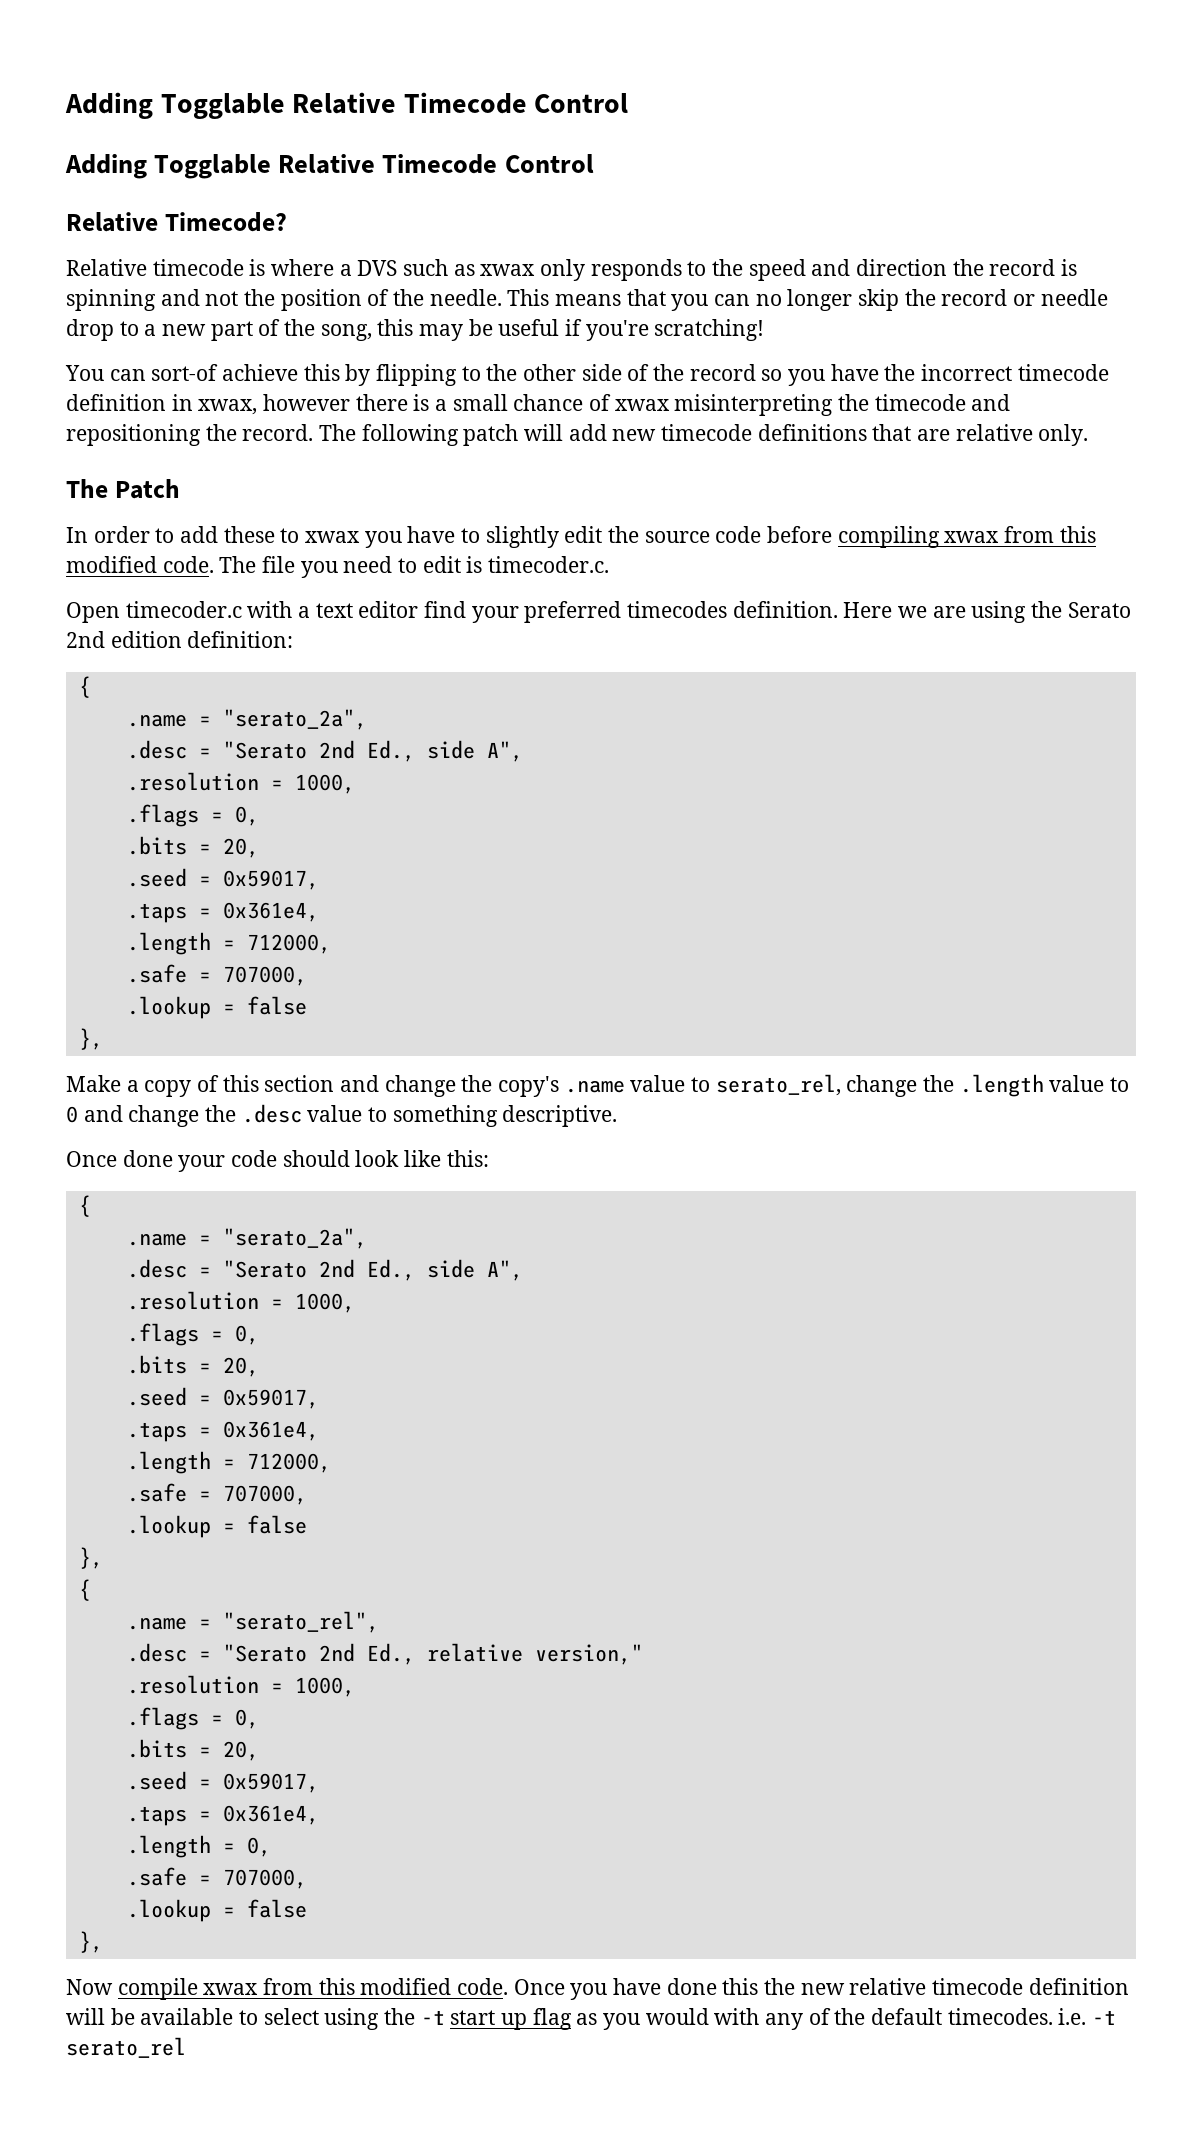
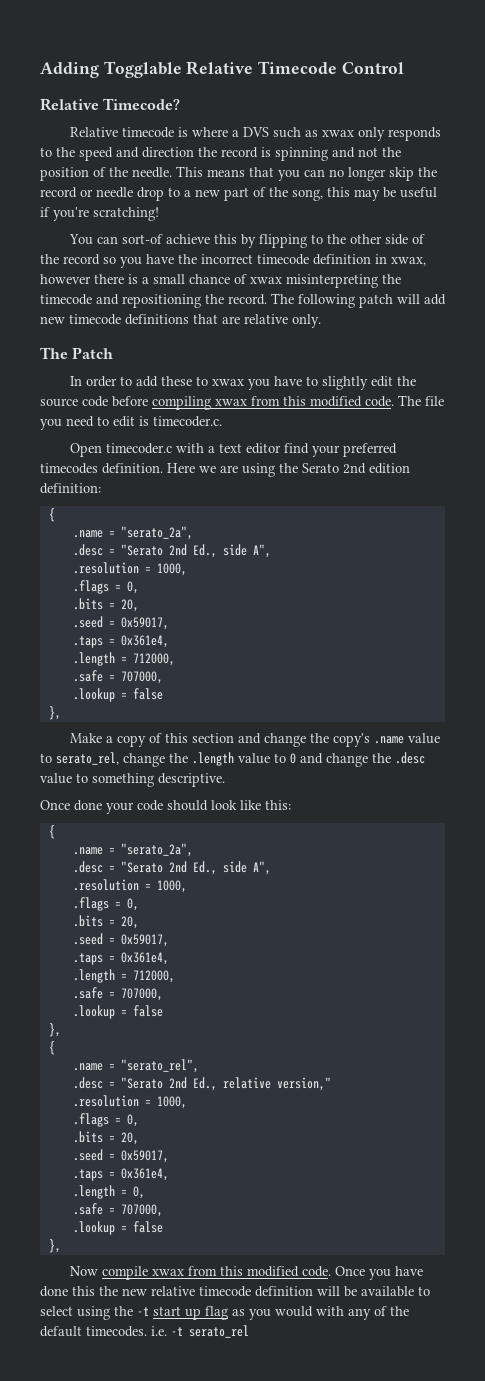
[65,92,629,119] [65,154,594,179] Adding Togglable Relative Timecode Control // Adding Togglable Relative Timecode Control -> [40,61,404,78] Adding Togglable Relative Timecode Control

